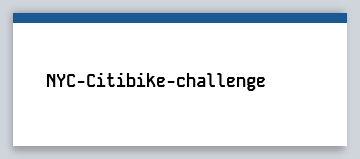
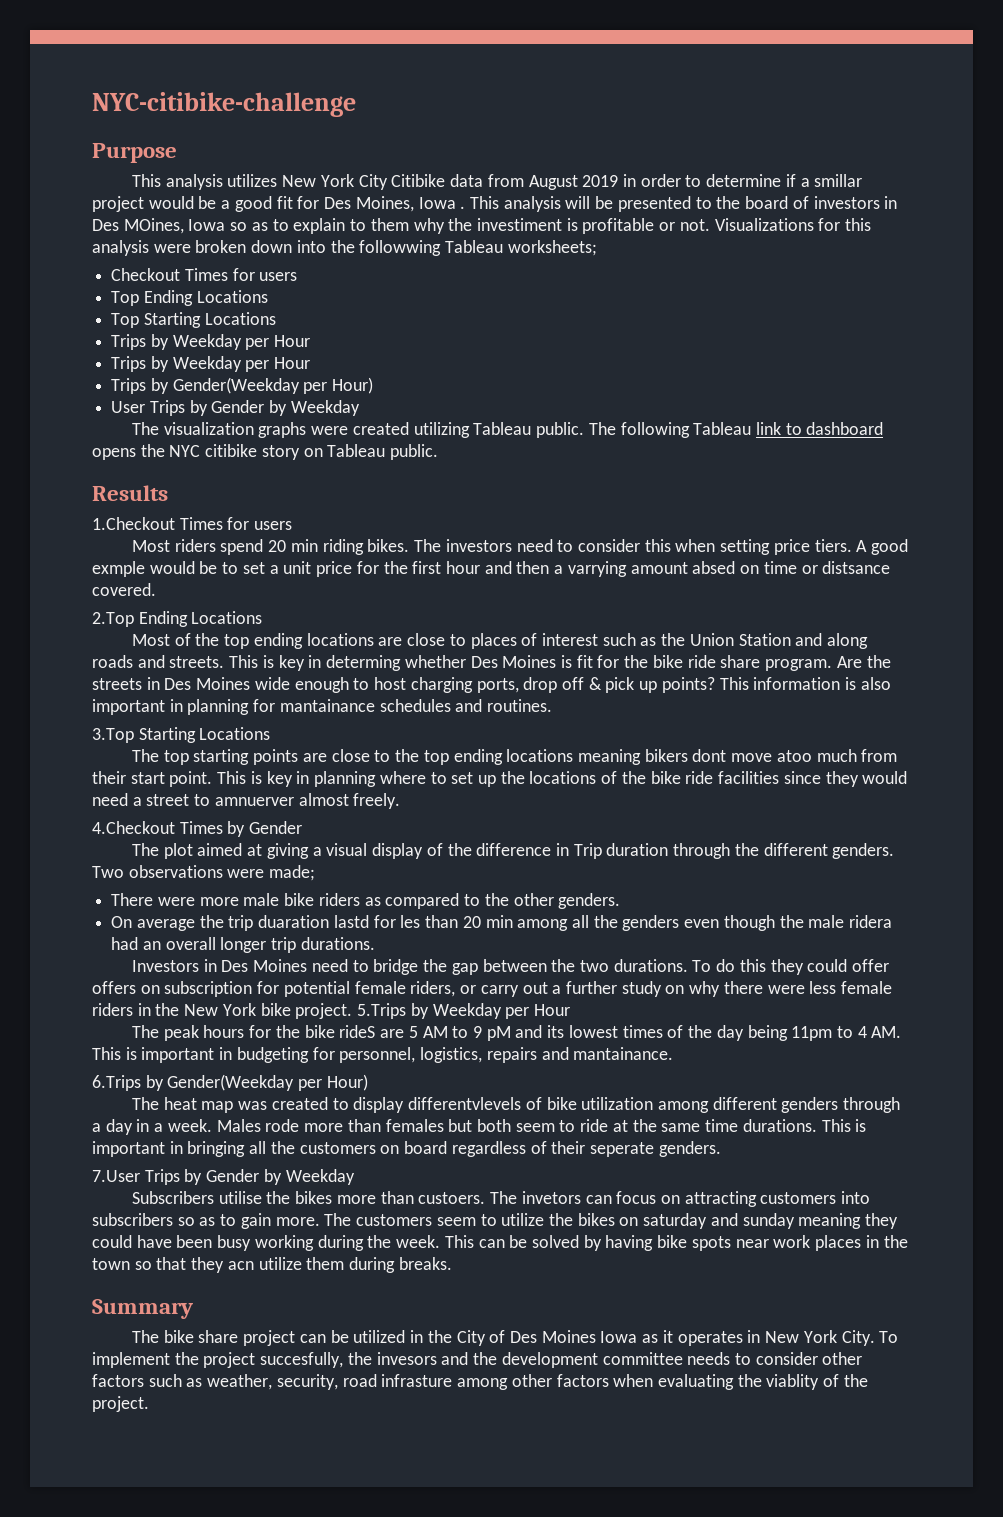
[46,72,266,91] NYC-Citibike-challenge -> [92,92,356,117] [92,143,177,163] [132,174,863,190] [92,196,898,212] [92,218,872,234] [92,240,597,256] [111,268,298,281] [111,290,268,306] [111,312,276,328] [111,334,311,350] [111,356,311,372] [111,377,374,394] [111,400,360,416] [132,422,884,438] [92,444,439,460] [92,485,168,501] [92,517,293,530] [132,539,909,555] [92,561,891,577] [92,583,156,596] [92,611,263,627] [132,633,869,649] [92,655,891,671] [92,677,891,693] [92,699,553,715] [92,727,271,743] [132,749,898,765] [92,771,908,787] [92,793,401,809] [92,821,303,837] [132,843,895,859] [92,865,316,881] [111,893,621,909] [111,915,893,931] [111,937,375,953] [132,959,890,975] [92,981,893,997] [92,1003,570,1019] [132,1025,902,1041] [92,1047,674,1063] [92,1074,368,1091] [132,1097,901,1113] [92,1119,867,1135] [92,1141,721,1157] [92,1169,355,1185] [132,1191,871,1207] [92,1213,899,1229] [92,1235,908,1251] [92,1257,452,1273] [92,1299,193,1319] [132,1330,899,1346] [92,1352,863,1368] [92,1374,868,1390] [92,1396,149,1412] NYC-citibike-challenge // Purpose // This analysis utilizes New York City Citibike data from August 2019 in order to determine if a smillar project would be a good fit for Des Moines, Iowa . This analysis will be presented to the board of investors in Des MOines, Iowa so as to explain to them why the investiment is profitable or not. Visualizations for this analysis were broken down into the followwing Tableau worksheets; // Checkout Times for users // Top Ending Locations // Top Starting Locations // Trips by Weekday per Hour // Trips by Weekday per Hour // Trips by Gender(Weekday per Hour) // User Trips by Gender by Weekday // The visualization graphs were created utilizing Tableau public. The following Tableau link to dashboard opens the NYC citibike story on Tableau public. // Results // 1.Checkout Times for users // Most riders spend 20 min riding bikes. The investors need to consider this when setting price tiers. A good exmple would be to set a unit price for the first hour and then a varrying amount absed on time or distsance covered. // 2.Top Ending Locations // Most of the top ending locations are close to places of interest such as the Union Station and along roads and streets. This is key in determing whether Des Moines is fit for the bike ride share program. Are the streets in Des Moines wide enough to host charging ports, drop off & pick up points? This information is also important in planning for mantainance schedules and routines. // 3.Top Starting Locations // The top starting points are close to the top ending locations meaning bikers dont move atoo much from their start point. This is key in planning where to set up the locations of the bike ride facilities since they would need a street to amnuerver almost freely. // 4.Checkout Times by Gender // The plot aimed at giving a visual display of the difference in Trip duration through the different genders. Two observations were made; // There were more male bike riders as compared to the other genders. // On average the trip duaration lastd for les than 20 min among all the genders even though the male ridera had an overall longer trip durations. // Investors in Des Moines need to bridge the gap between the two durations. To do this they could offer offers on subscription for potential female riders, or carry out a further study on why there were less female riders in the New York bike project. 5.Trips by Weekday per Hour // The peak hours for the bike rideS are 5 AM to 9 pM and its lowest times of the day being 11pm to 4 AM. This is important in budgeting for personnel, logistics, repairs and mantainance. // 6.Trips by Gender(Weekday per Hour) // The heat map was created to display differentvlevels of bike utilization among different genders through a day in a week. Males rode more than females but both seem to ride at the same time durations. This is important in bringing all the customers on board regardless of their seperate genders. // 7.User Trips by Gender by Weekday // Subscribers utilise the bikes more than custoers. The invetors can focus on attracting customers into subscribers so as to gain more. The customers seem to utilize the bikes on saturday and sunday meaning they could have been busy working during the week. This can be solved by having bike spots near work places in the town so that they acn utilize them during breaks. // Summary // The bike share project can be utilized in the City of Des Moines Iowa as it operates in New York City. To implement the project succesfully, the invesors and the development committee needs to consider other factors such as weather, security, road infrasture among other factors when evaluating the viablity of the project.

